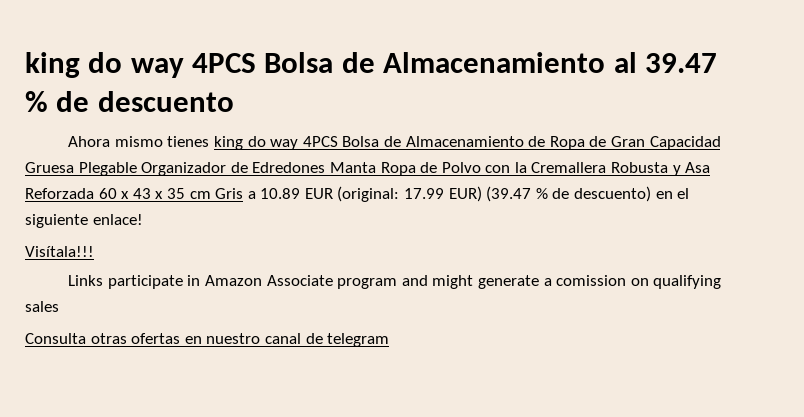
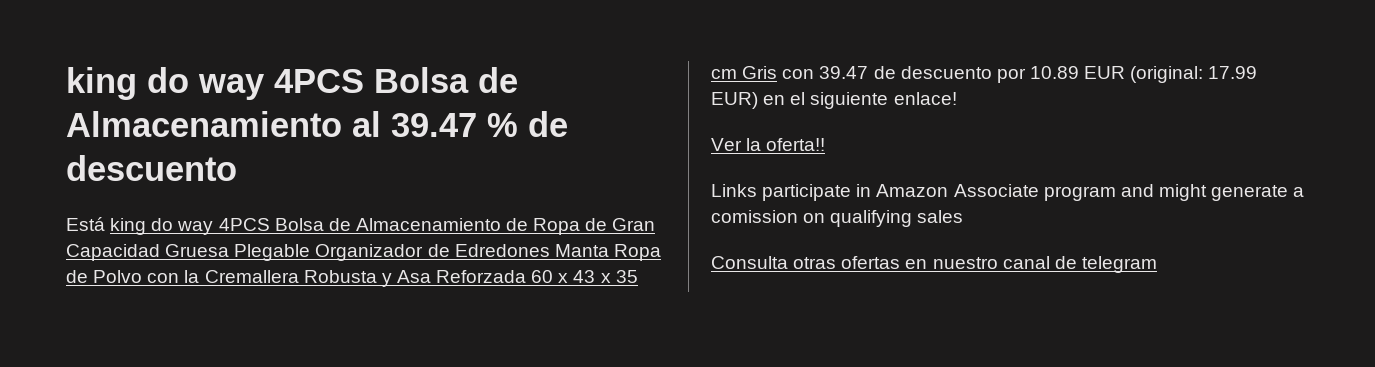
[68,136,210,147] Ahora mismo tienes -> [66,217,105,231] Está
[247,191,256,199] a -> [782,66,1026,83] con 39.47 de descuento por
[486,186,652,202] (39.47 % de descuento) -> (758, 100) none
[25,246,94,257] Visítala!!! -> [711,138,826,151] Ver la oferta!!

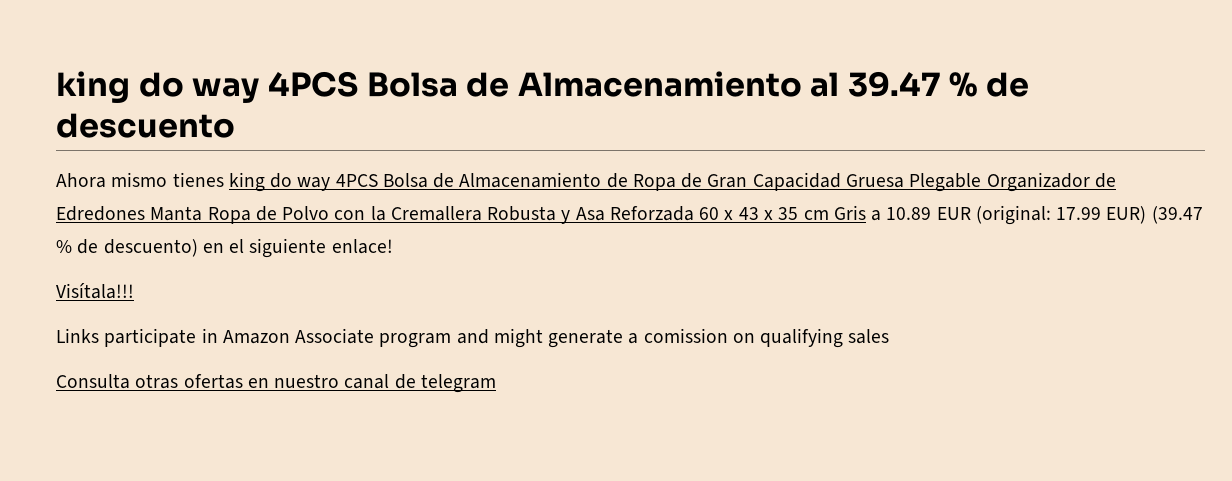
[66,217,105,231] Está -> [56,172,224,188] Ahora mismo tienes
[782,66,1026,83] con 39.47 de descuento por -> [871,210,882,221] a
(758, 100) none -> [1151,206,1203,224] [56,239,198,257] (39.47 % de descuento)
[711,138,826,151] Ver la oferta!! -> [56,283,134,299] Visítala!!!

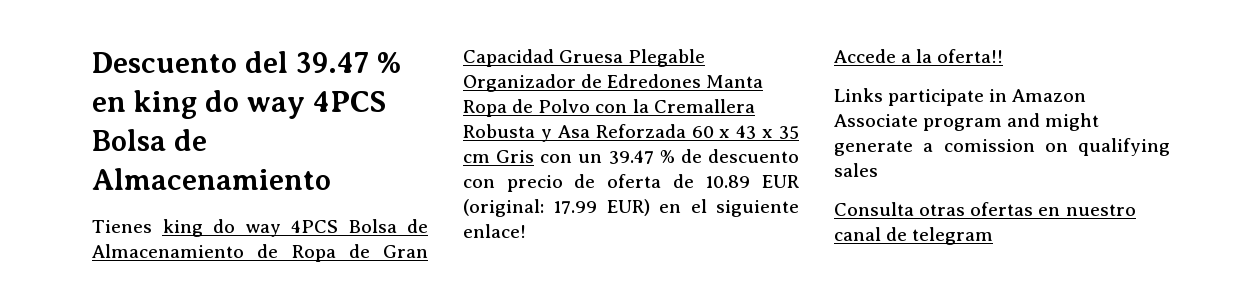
[56,71,1030,103] [56,113,235,138] [56,172,224,188] king do way 4PCS Bolsa de Almacenamiento al 39.47 % de descuento // Ahora mismo tienes -> [92,51,402,73] [92,90,387,119] [92,129,208,151] [92,168,331,190] [92,220,152,233] Descuento del 39.47 % en king do way 4PCS Bolsa de Almacenamiento // Tienes
[871,210,882,221] a -> [540,149,799,164] [463,174,694,192] con un 39.47 % de descuento con precio de oferta de
[1151,206,1203,224] [56,239,198,257] (39.47 % de descuento) -> (650, 207) none
[56,283,134,299] Visítala!!! -> [834,49,1004,63] Accede a la oferta!!

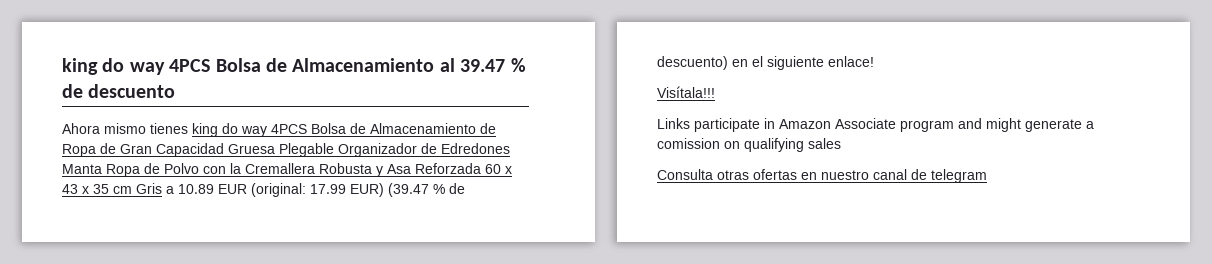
[92,51,402,73] [92,90,387,119] [92,129,208,151] [92,168,331,190] [92,220,152,233] Descuento del 39.47 % en king do way 4PCS Bolsa de Almacenamiento // Tienes -> [62,58,526,75] [62,84,176,98] [62,123,188,134] king do way 4PCS Bolsa de Almacenamiento al 39.47 % de descuento // Ahora mismo tienes
[540,149,799,164] [463,174,694,192] con un 39.47 % de descuento con precio de oferta de -> [166,186,174,194] a
(650, 207) none -> [388,183,465,197] [657,56,728,70] (39.47 % de descuento)
[834,49,1004,63] Accede a la oferta!! -> [657,86,715,98] Visítala!!!

